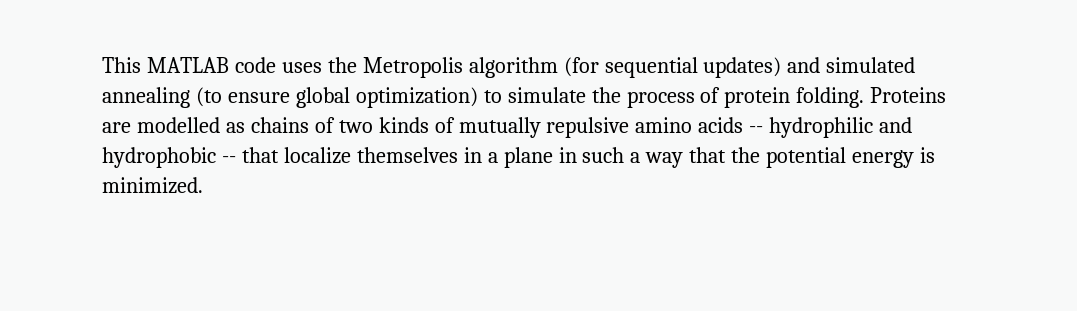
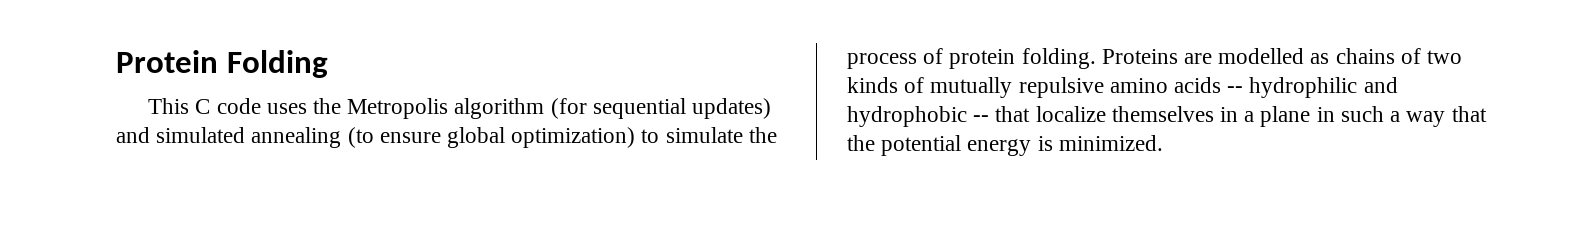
[102,57,229,73] This MATLAB -> [116,50,328,78] [148,98,211,114] Protein Folding // This C

